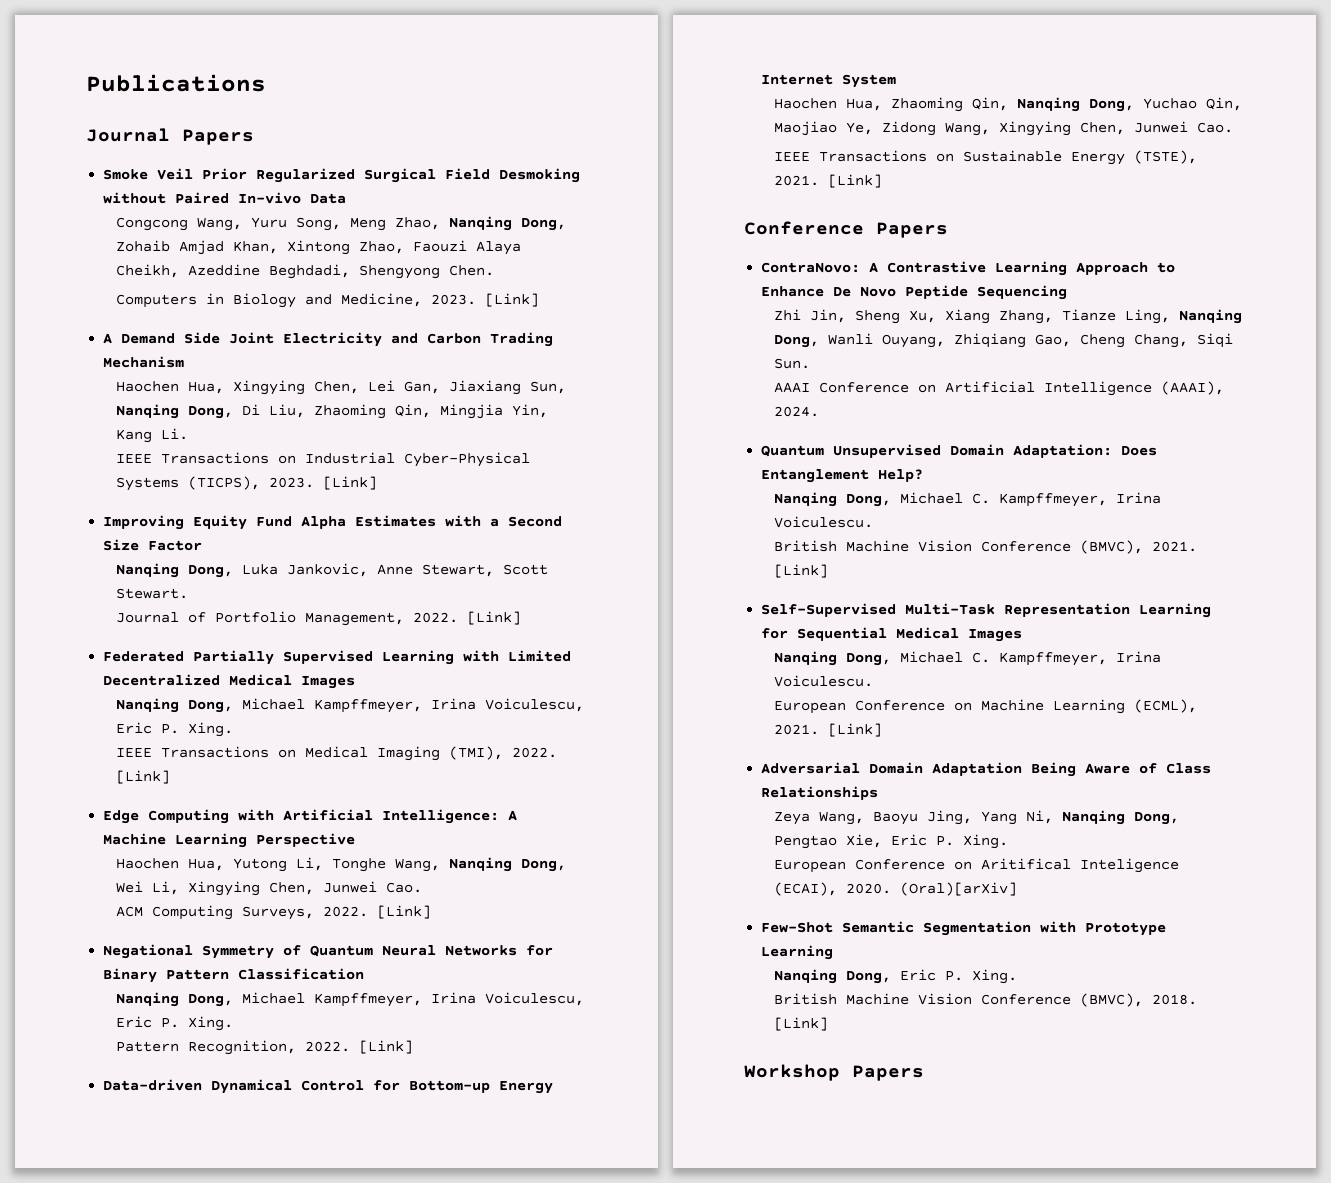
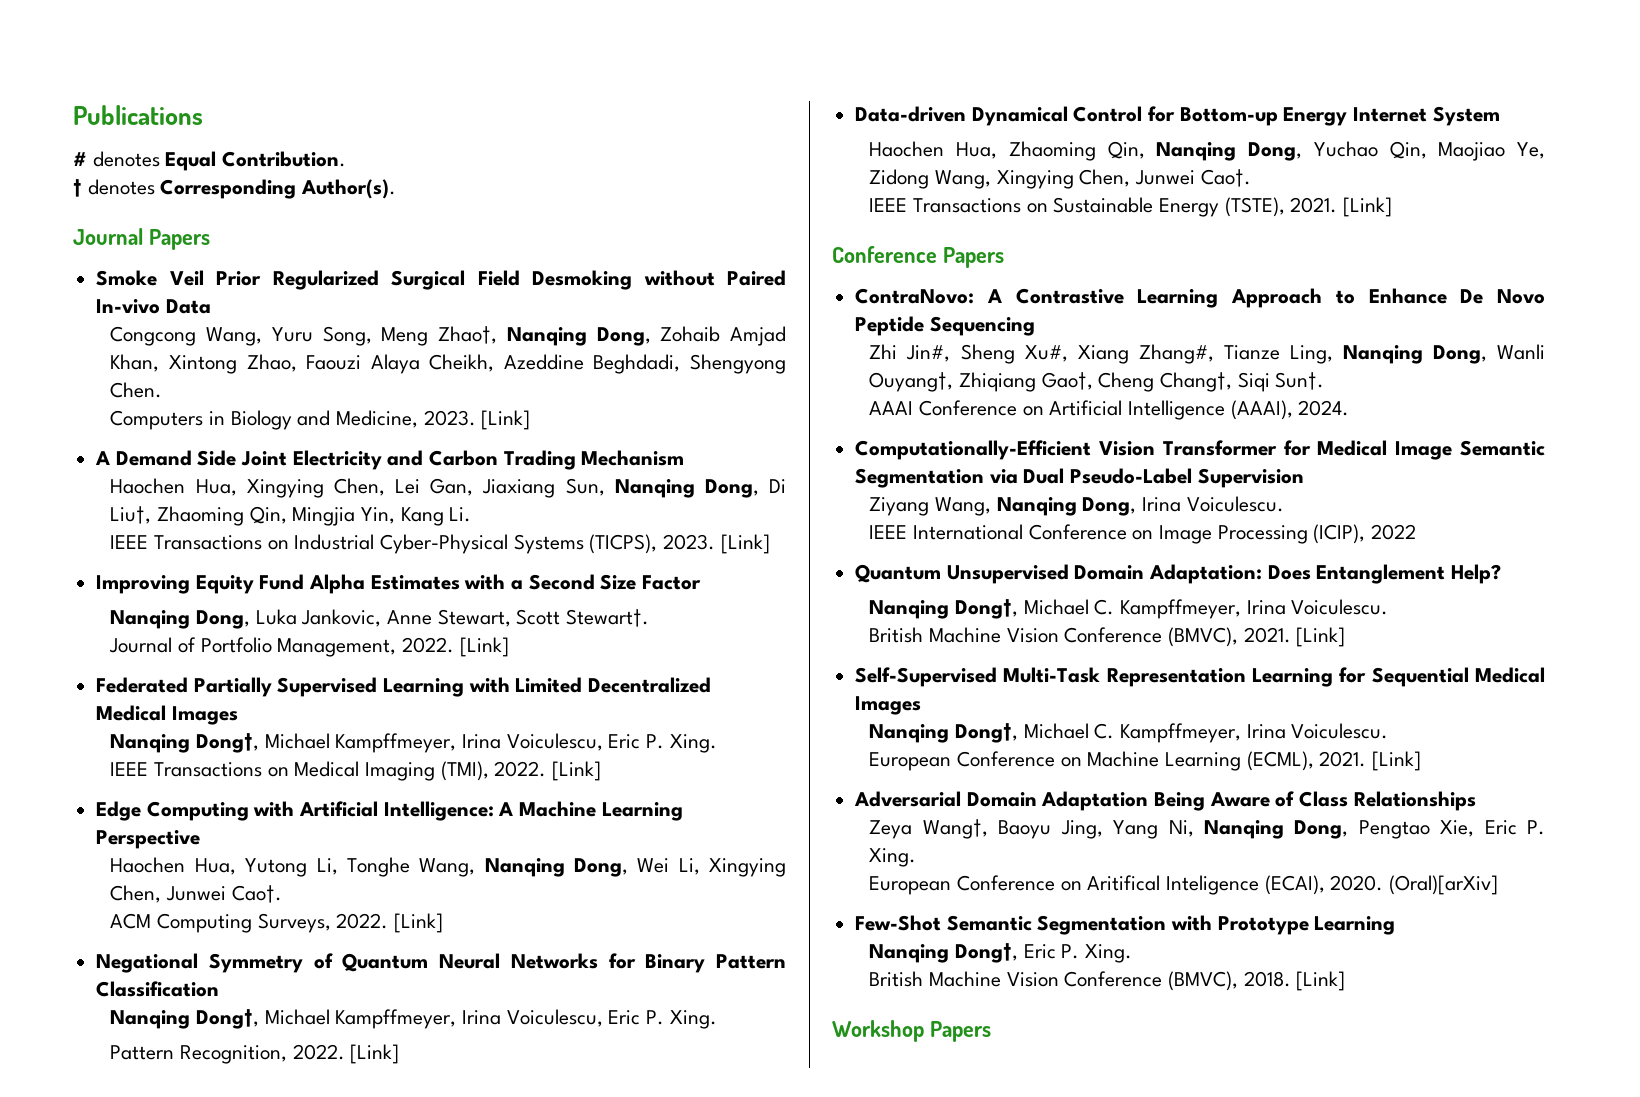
(266, 83) none -> [73,151,347,171] [73,179,397,199] // # denotes Equal Contribution. // † denotes Corresponding Author(s).
[395,217,441,230] Zhao, -> [438,326,498,344] Zhao†,
[269,404,306,418] Liu, -> [110,506,152,524] Liu†,
[116,588,189,599] Stewart. -> [566,609,650,627] Stewart†.
[188,700,234,713] Dong, -> [196,733,260,753] Dong†,
[386,882,423,893] Cao. -> [231,885,282,903] Cao†.
[188,994,234,1007] Dong, -> [196,1009,260,1029] Dong†,
[1197,122,1234,133] Cao. -> [1200,169,1251,187] Cao†.
[810,309,1054,324] Jin, Sheng Xu, Xiang Zhang, -> [906,344,1214,364] Jin#, Sheng Xu#, Xiang Zhang#,
[882,333,1234,348] [774,358,811,369] Ouyang, Zhiqiang Gao, Cheng Chang, Siqi Sun. -> [869,372,1325,392] Ouyang†, Zhiqiang Gao†, Cheng Chang†, Siqi Sun†.
(820, 411) none -> [855,440,1545,460] [855,468,1304,488] [869,496,1284,516] [869,524,1417,544] // Computationally-Efficient Vision Transformer for Medical Image Semantic Segmentation via Dual Pseudo-Label Supervision // Ziyang Wang, Nanqing Dong, Irina Voiculescu. // IEEE International Conference on Image Processing (ICIP), 2022
[846,494,892,507] Dong, -> [955,599,1019,619] Dong†,
[846,653,892,666] Dong, -> [955,723,1019,743] Dong†,
[819,811,865,825] Wang, -> [922,819,988,839] Wang†,
[846,971,892,984] Dong, -> [955,943,1019,963] Dong†,

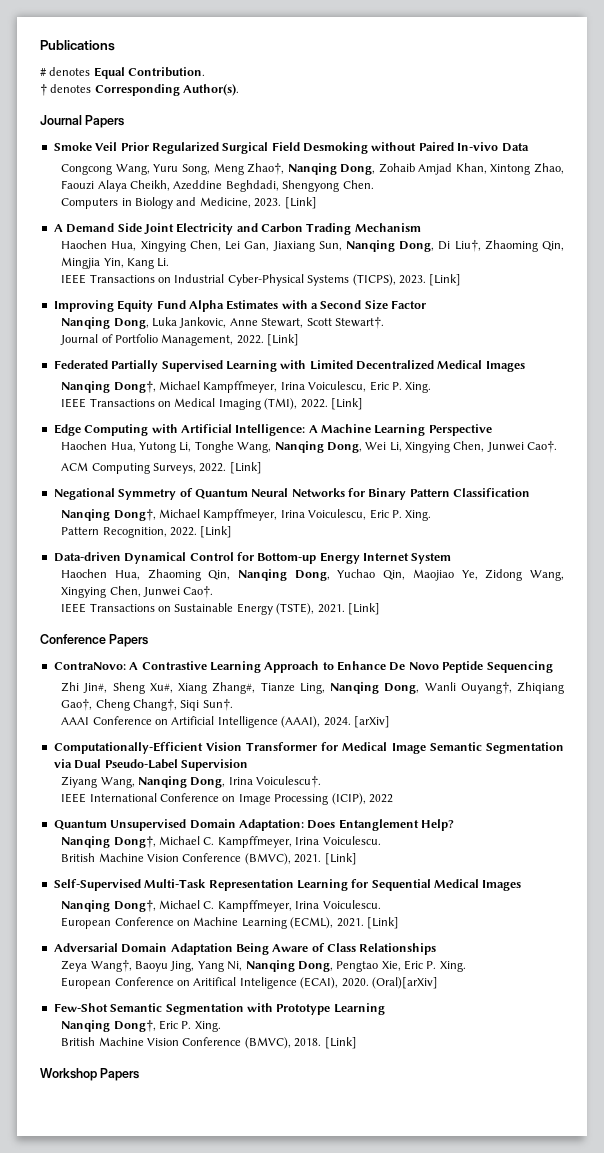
(1350, 408) none -> [353,716,390,728] [arXiv]
[1186,496,1284,512] Voiculescu. -> [256,775,322,788] Voiculescu†.

